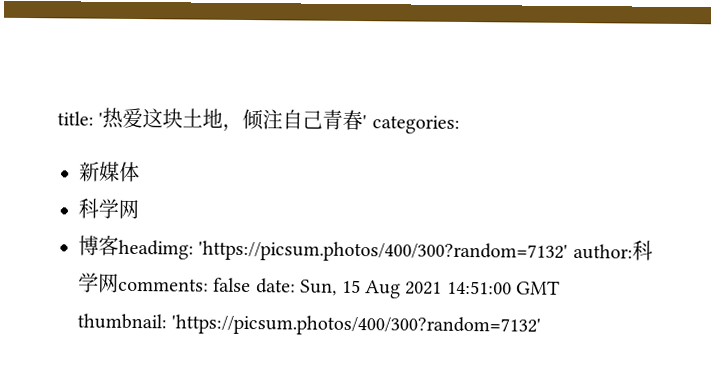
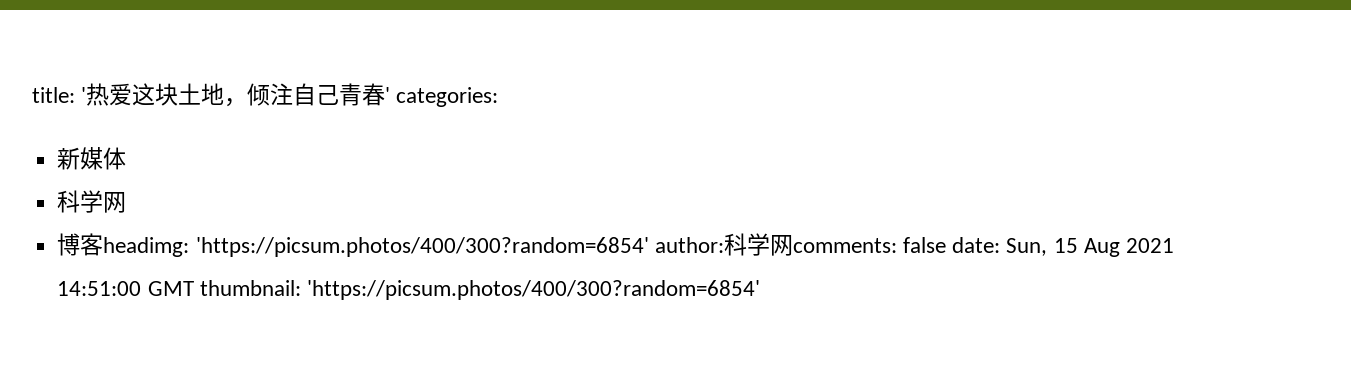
[198,240,569,263] 'https://picsum.photos/400/300?random=7132' -> [195,237,649,257] 'https://picsum.photos/400/300?random=6854'
[171,314,542,337] 'https://picsum.photos/400/300?random=7132' -> [306,280,760,300] 'https://picsum.photos/400/300?random=6854'

